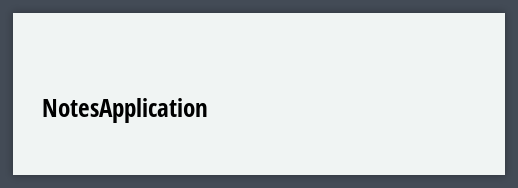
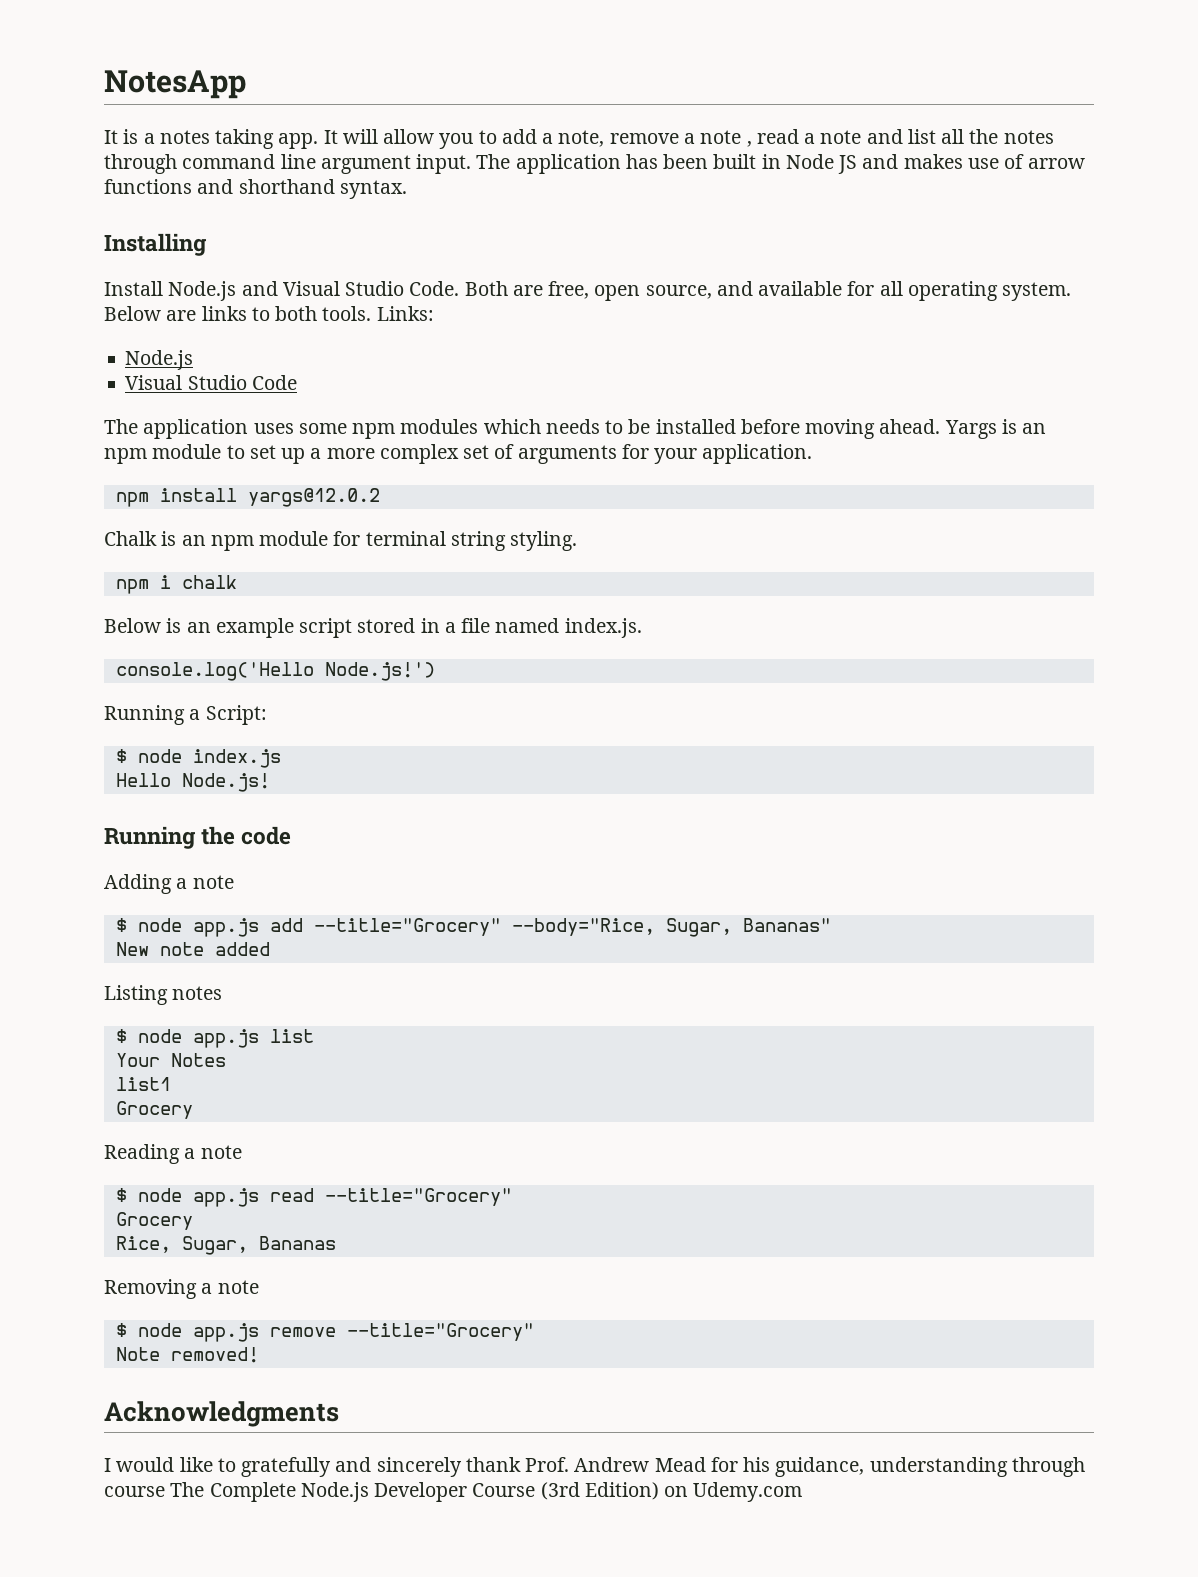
[42,98,208,123] NotesApplication -> [104,70,246,99] [104,129,1054,149] [104,154,1085,174] [104,179,407,199] [104,233,207,256] [104,281,1072,301] [104,306,434,321] [125,350,194,370] [125,375,297,390] [104,419,1047,439] [104,444,813,464] [115,488,380,507] [104,531,578,551] [115,575,237,594] [104,618,642,638] [115,662,435,681] [104,705,267,725] [115,749,281,768] [115,773,270,792] [104,826,292,849] [104,874,234,894] [115,918,831,937] [115,942,270,956] [104,985,223,1005] [115,1029,314,1048] [115,1053,226,1067] [115,1077,171,1091] [115,1101,193,1119] [104,1144,242,1164] [115,1188,512,1207] [115,1212,193,1230] [115,1236,336,1255] [104,1279,259,1299] [115,1323,534,1342] [115,1347,259,1363] [104,1401,339,1427] [104,1457,1085,1477] [104,1482,803,1502] NotesApp // It is a notes taking app. It will allow you to add a note, remove a note , read a note and list all the notes through command line argument input. The application has been built in Node JS and makes use of arrow functions and shorthand syntax. // Installing // Install Node.js and Visual Studio Code. Both are free, open source, and available for all operating system. Below are links to both tools. Links: // Node.js // Visual Studio Code // The application uses some npm modules which needs to be installed before moving ahead. Yargs is an npm module to set up a more complex set of arguments for your application. // npm install yargs@12.0.2 // Chalk is an npm module for terminal string styling. // npm i chalk // Below is an example script stored in a file named index.js. // console.log('Hello Node.js!') // Running a Script: // $ node index.js // Hello Node.js! // Running the code // Adding a note // $ node app.js add --title="Grocery" --body="Rice, Sugar, Bananas" // New note added // Listing notes // $ node app.js list // Your Notes // list1 // Grocery // Reading a note // $ node app.js read --title="Grocery" // Grocery // Rice, Sugar, Bananas // Removing a note // $ node app.js remove --title="Grocery" // Note removed! // Acknowledgments // I would like to gratefully and sincerely thank Prof. Andrew Mead for his guidance, understanding through course The Complete Node.js Developer Course (3rd Edition) on Udemy.com

